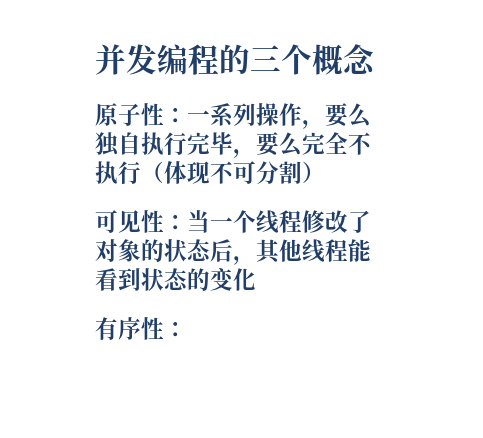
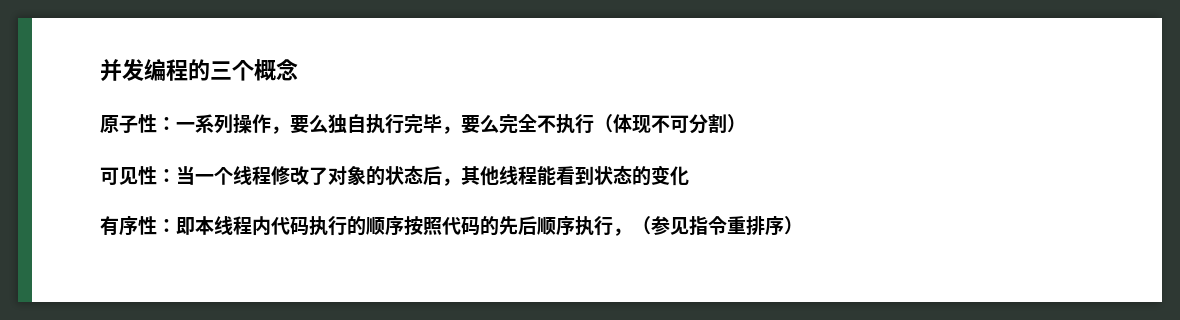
(187, 329) none -> [176,216,803,236] 即本线程内代码执行的顺序按照代码的先后顺序执行，（参见指令重排序）

